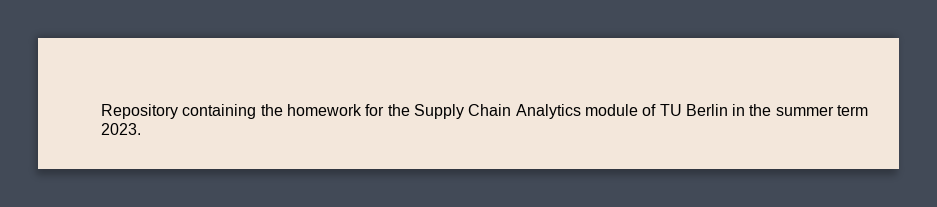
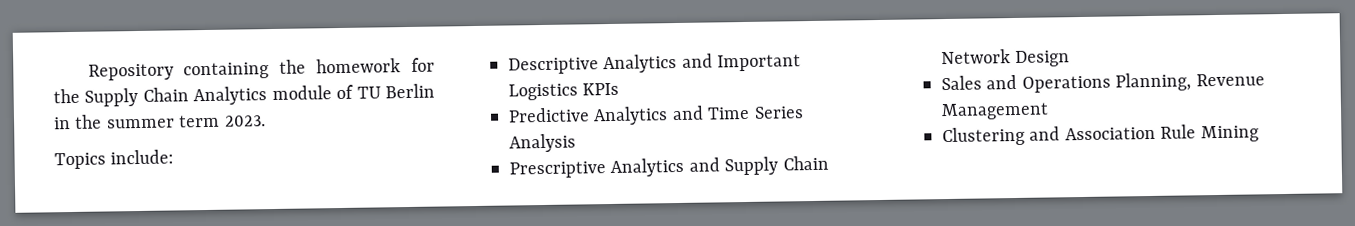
(141, 129) none -> [54,149,175,170] [508,53,802,75] [508,82,620,101] [508,105,804,126] [509,133,576,153] [509,155,829,179] [941,49,1071,67] [941,72,1265,93] [941,102,1049,121] [942,124,1259,147] // Topics include: // Descriptive Analytics and Important Logistics KPIs // Predictive Analytics and Time Series Analysis // Prescriptive Analytics and Supply Chain Network Design // Sales and Operations Planning, Revenue Management // Clustering and Association Rule Mining

